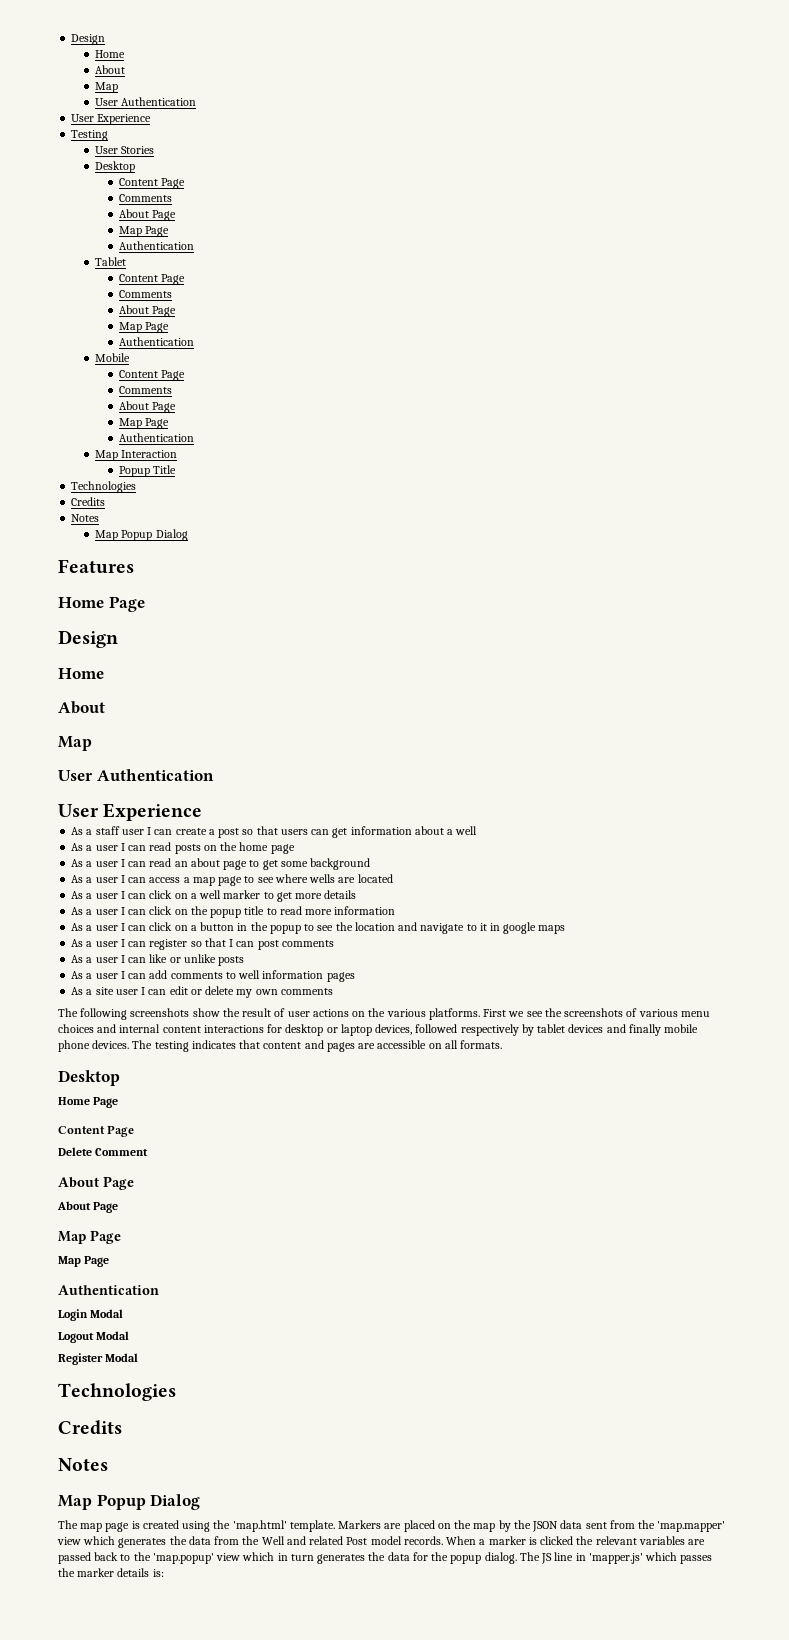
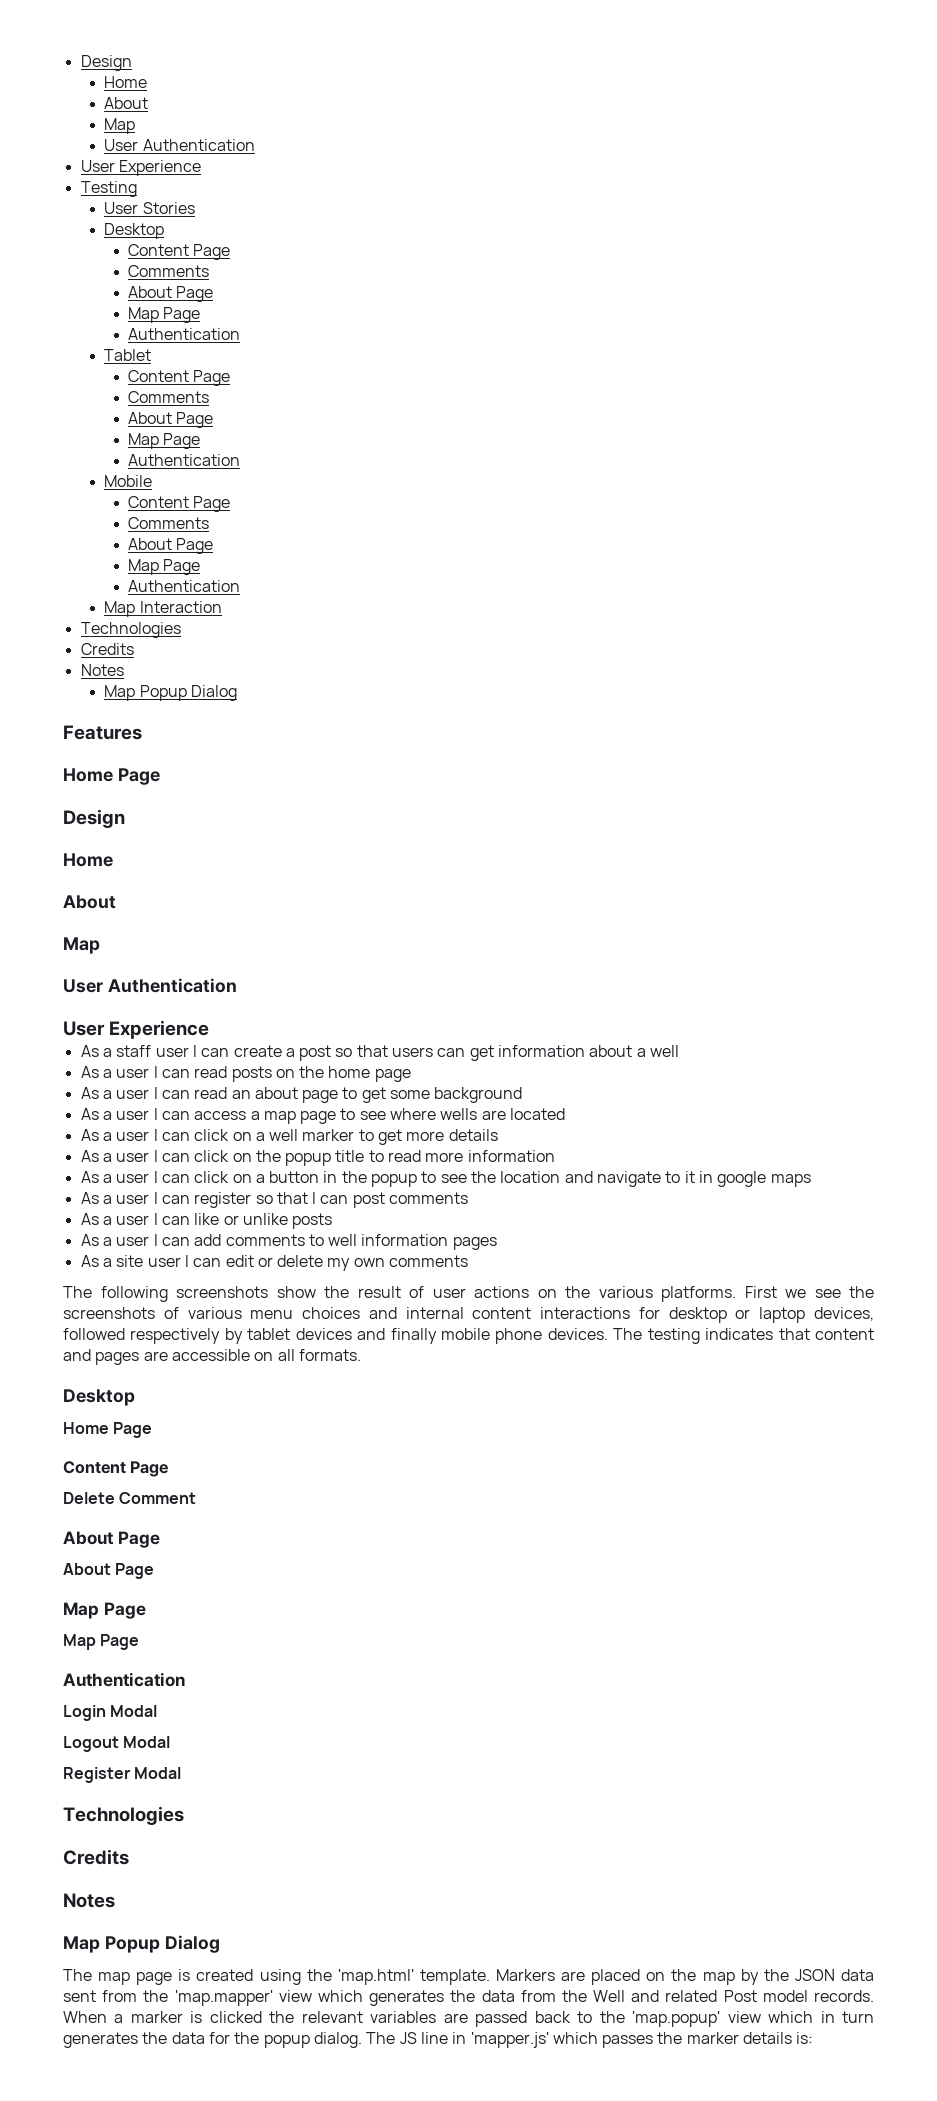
[118,465,177,477] // Popup Title -> (222, 607) none

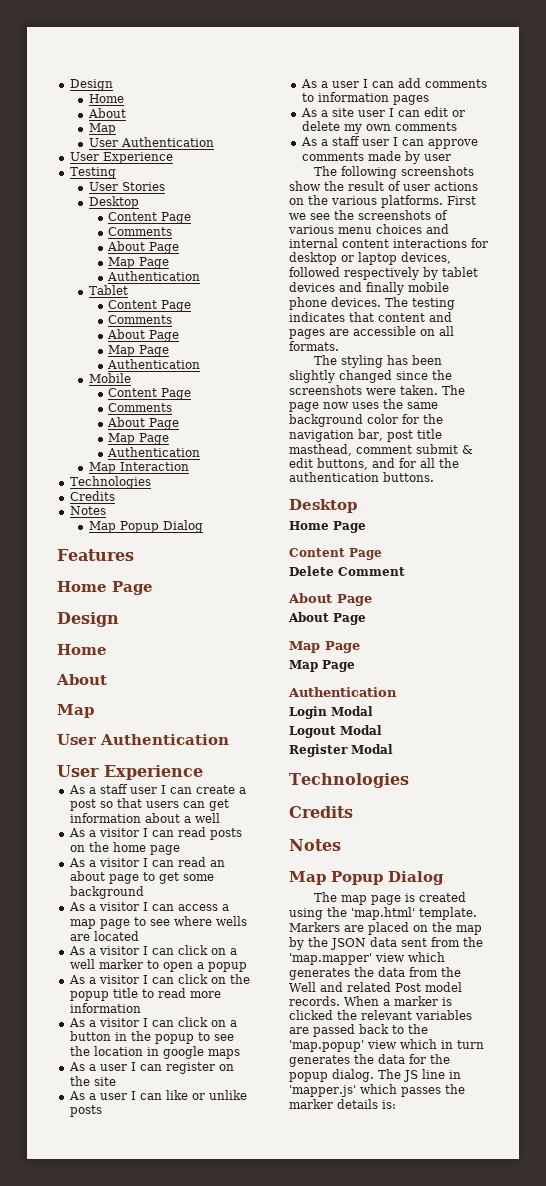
[116,1068,150,1078] user -> [98,828,139,837] visitor
[116,1089,150,1099] user -> [98,858,139,867] visitor
[116,1110,150,1120] user -> [98,902,139,911] visitor
[116,1131,150,1141] user -> [98,946,139,955] visitor
[378,1129,498,1145] [80,1150,150,1162] get more details // As a user -> [162,962,247,972] [68,975,139,984] open a popup // As a visitor
[116,1173,150,1183] user -> [98,1018,139,1027] visitor
[564,1171,695,1187] and navigate to it -> (143, 1051) none
[255,1192,469,1208] so that I can post comments -> [218,1064,234,1071] [69,1076,116,1086] on the site
[328,1234,358,1246] well -> (314, 97) none
(469, 1261) none -> [300,136,478,149] [301,151,451,164] // As a staff user I can approve comments made by user
(361, 1355) none -> [314,355,443,368] [289,370,452,383] [289,385,465,395] [289,399,438,412] [289,414,443,427] [289,429,442,442] [289,444,473,456] [289,458,459,470] [289,472,434,482] // The styling has been slightly changed since the screenshots were taken. The page now uses the same background color for the navigation bar, post title masthead, comment submit & edit buttons, and for all the authentication buttons.

